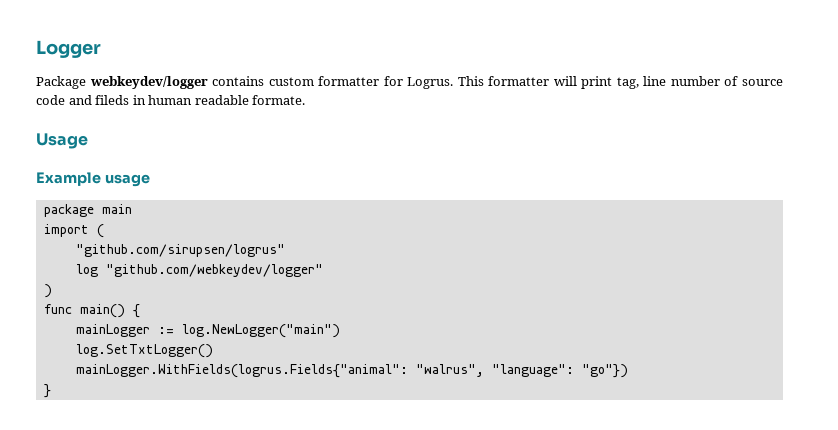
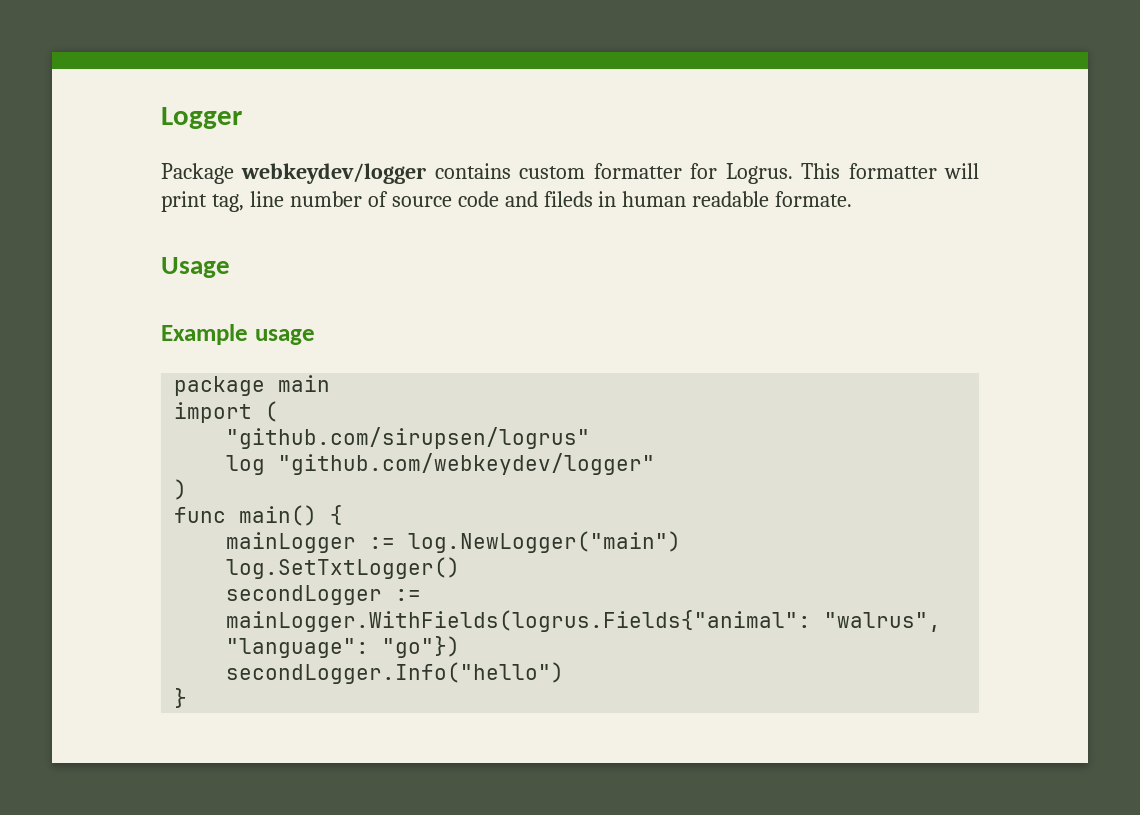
(213, 351) none -> [226,585,422,605] secondLogger :=
(628, 371) none -> [226,662,565,684] // secondLogger.Info("hello")

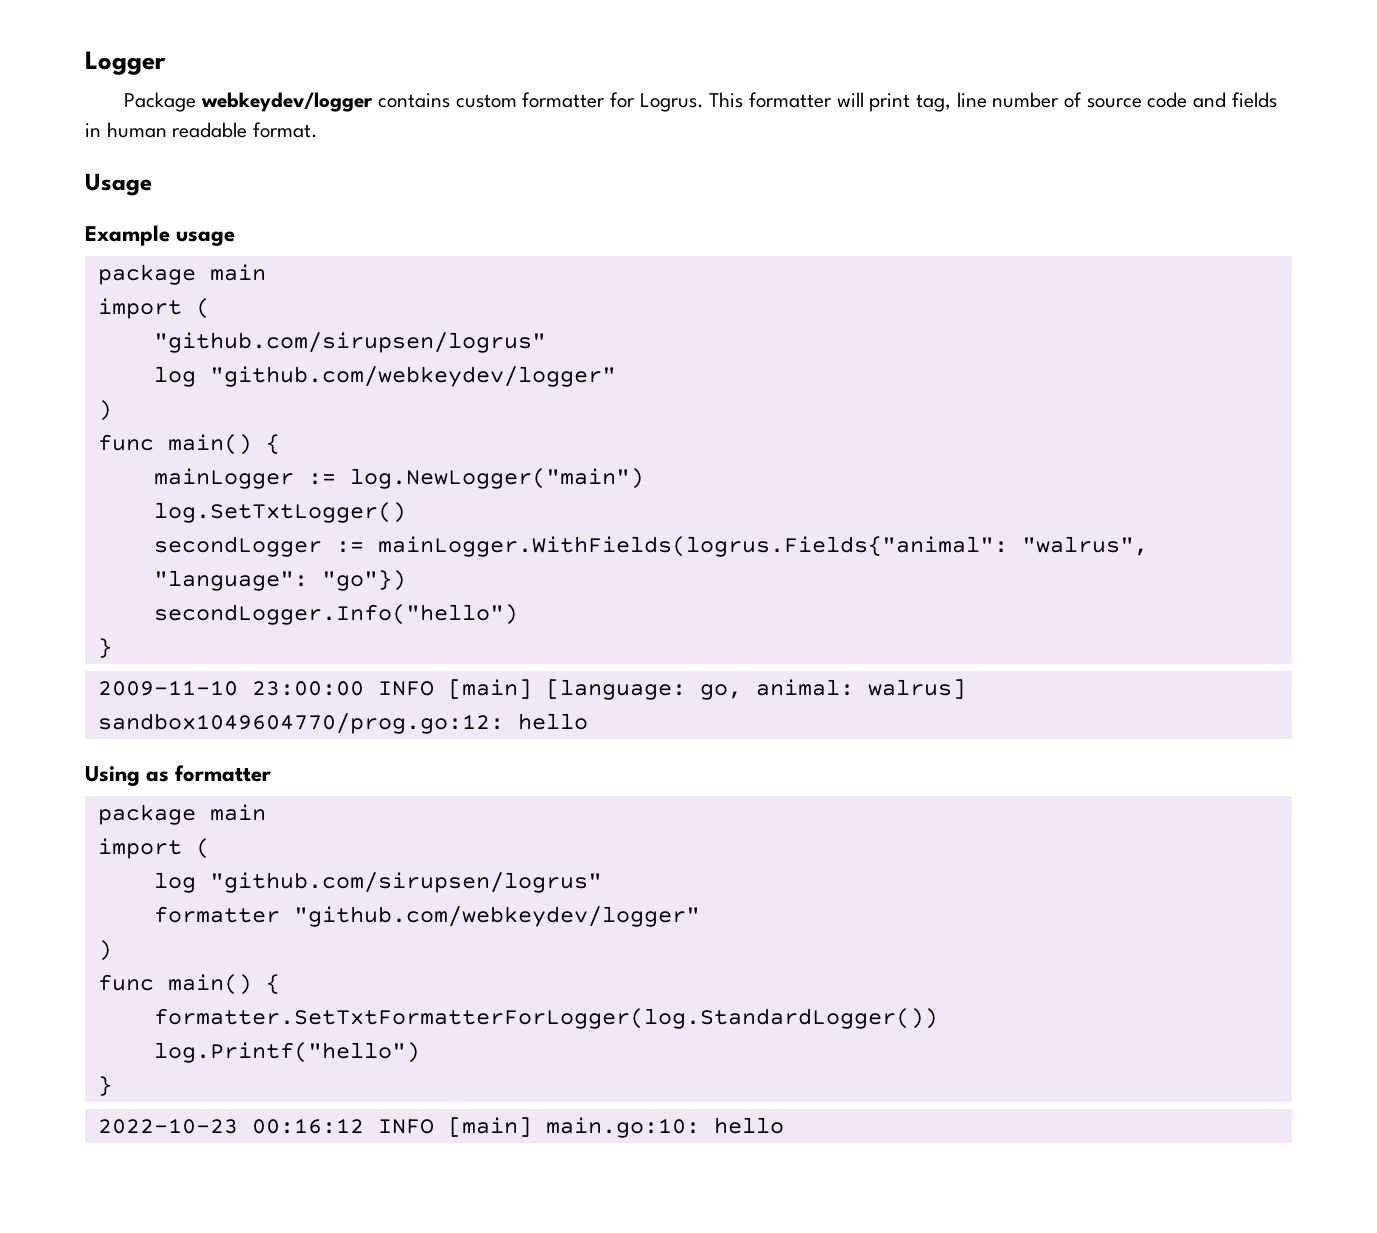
[543,191,593,207] fileds -> [1231,92,1277,108] fields
[775,191,853,207] formate. -> [253,122,319,138] format.
(188, 698) none -> [97,679,966,700] [97,713,588,734] [85,765,272,786] [97,804,266,825] [97,838,210,859] [153,872,602,893] [153,906,700,927] [97,940,112,961] [97,974,280,995] [153,1008,938,1029] [153,1042,420,1063] [97,1076,112,1096] [97,1117,784,1138] // 2009-11-10 23:00:00 INFO [main] [language: go, animal: walrus] sandbox1049604770/prog.go:12: hello // Using as formatter // package main // import ( // log "github.com/sirupsen/logrus" // formatter "github.com/webkeydev/logger" // ) // func main() { // formatter.SetTxtFormatterForLogger(log.StandardLogger()) // log.Printf("hello") // } // 2022-10-23 00:16:12 INFO [main] main.go:10: hello

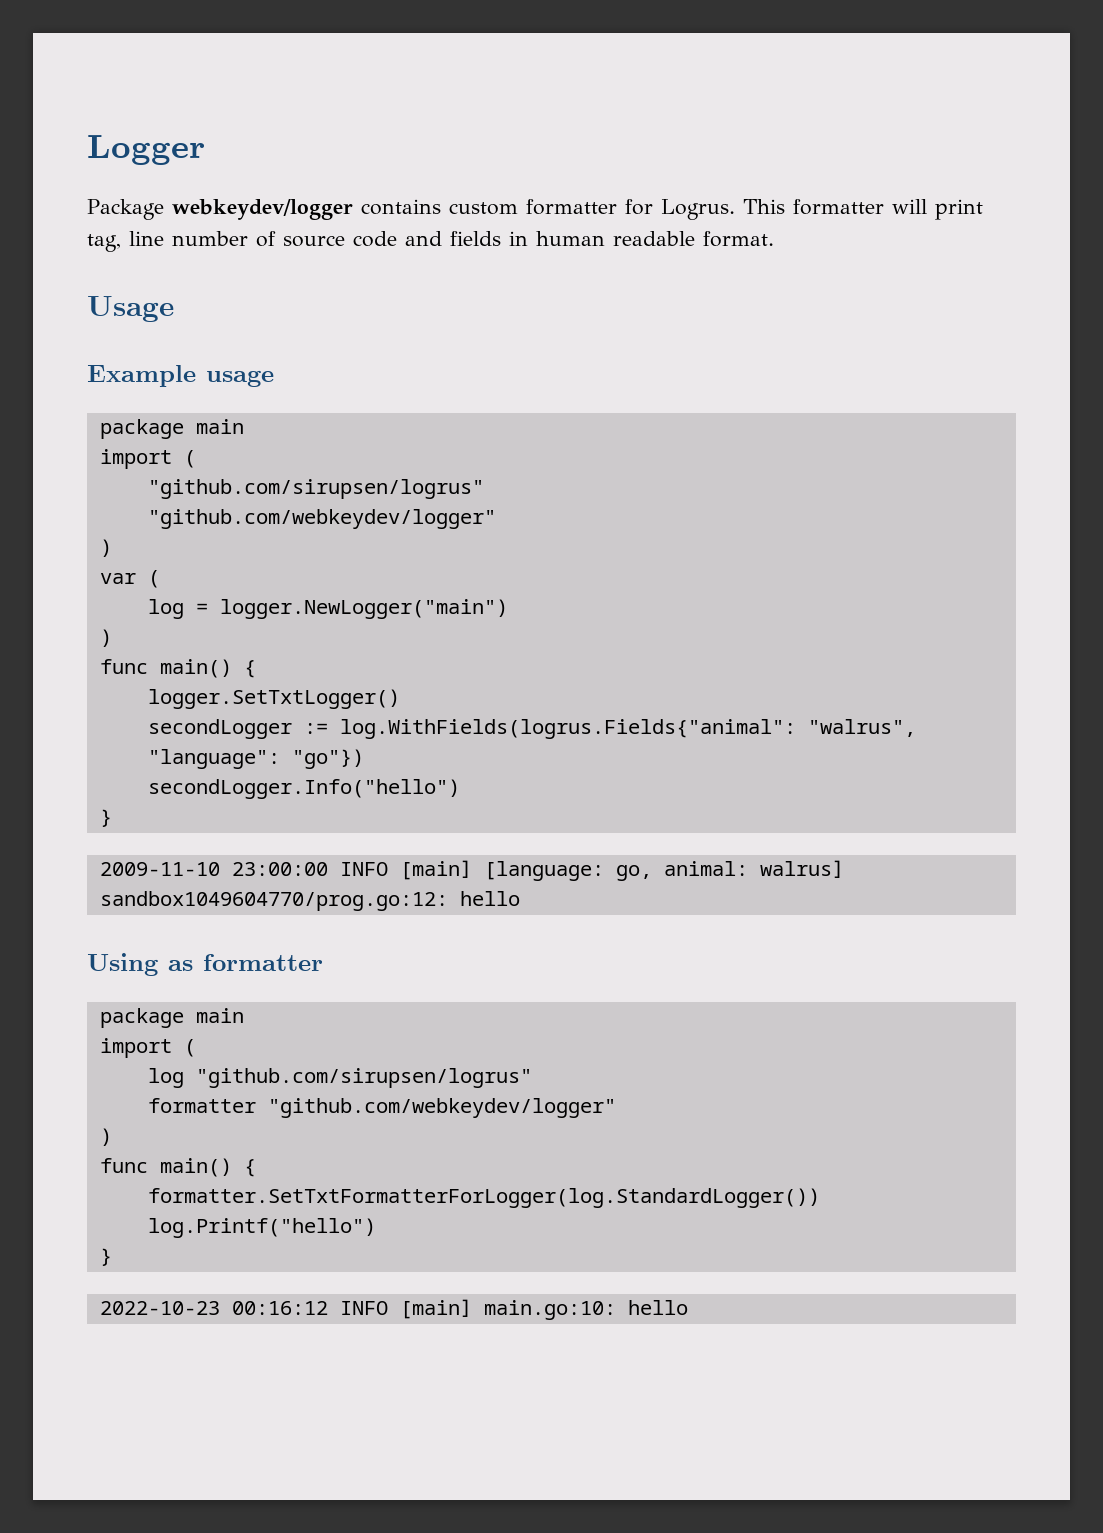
[153,366,616,387] [97,400,112,421] [97,434,280,455] [153,468,644,489] [153,502,406,523] // log "github.com/webkeydev/logger" // ) // func main() { // mainLogger := log.NewLogger("main") // log.SetTxtLogger() -> [147,509,496,529] [99,539,112,557] [99,570,160,588] [147,599,508,619] [99,629,112,647] [99,659,256,678] [147,689,400,709] // "github.com/webkeydev/logger" // ) // var ( // log = logger.NewLogger("main") // ) // func main() { // logger.SetTxtLogger()
[377,536,1008,557] mainLogger.WithFields(logrus.Fields{"animal": -> [339,719,796,739] log.WithFields(logrus.Fields{"animal":

